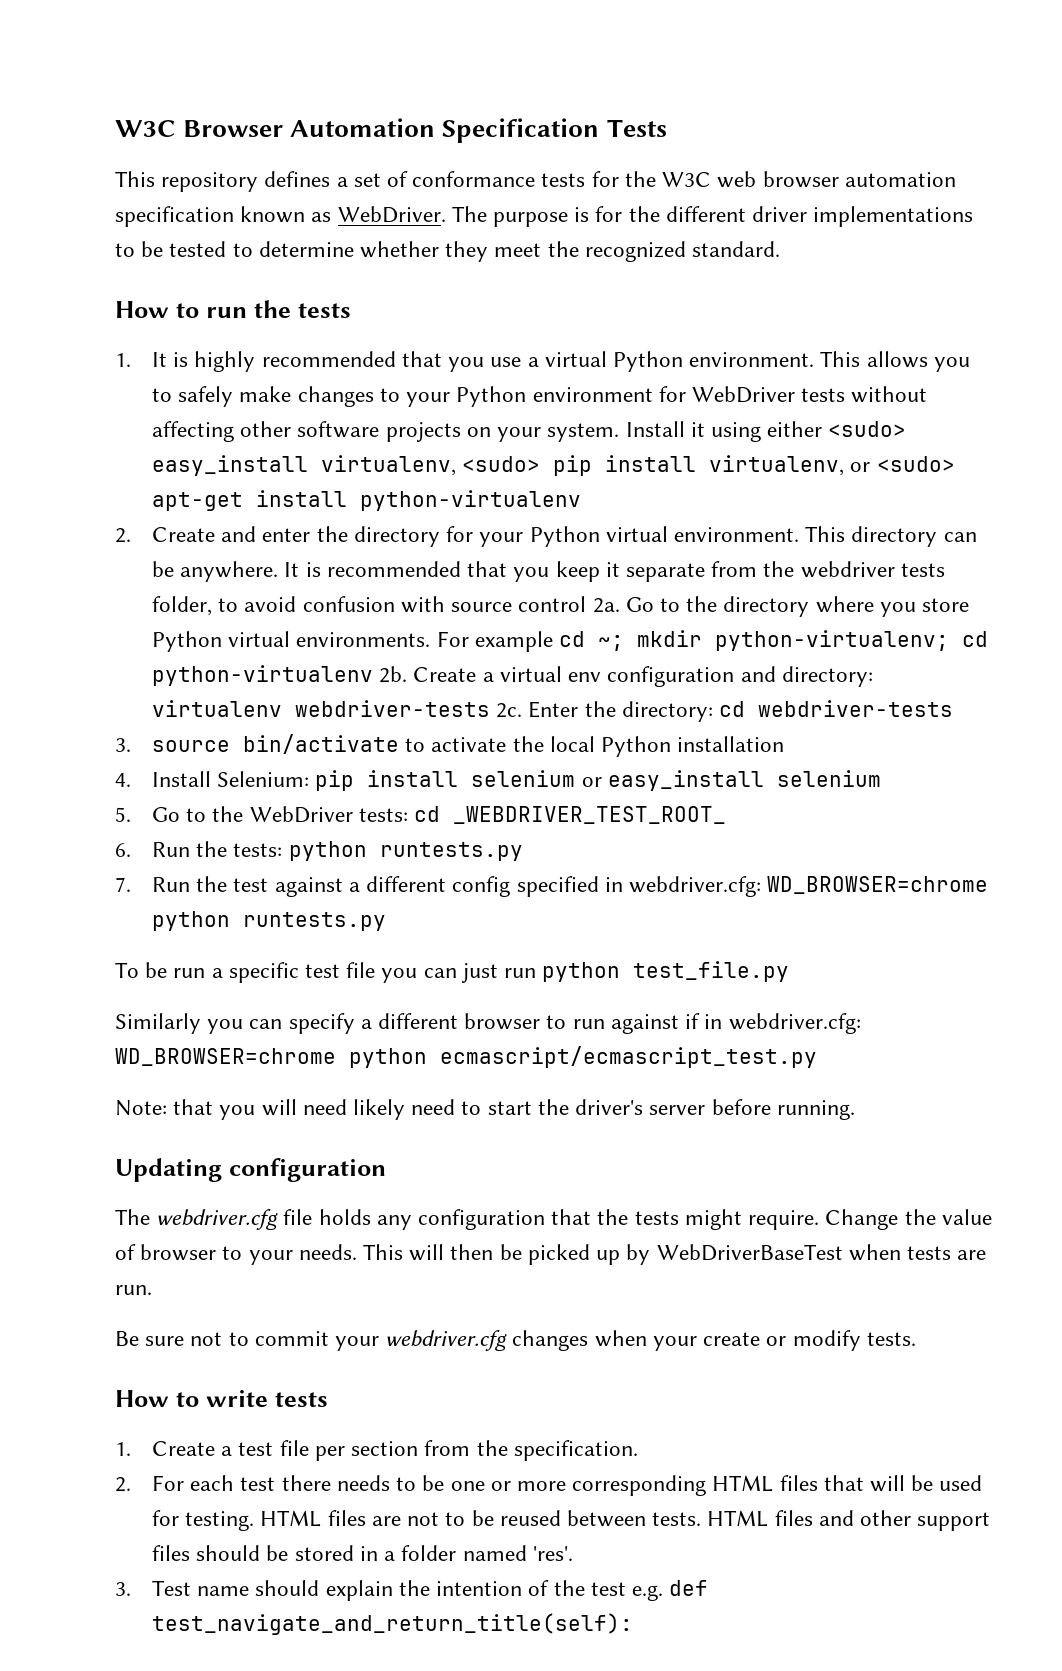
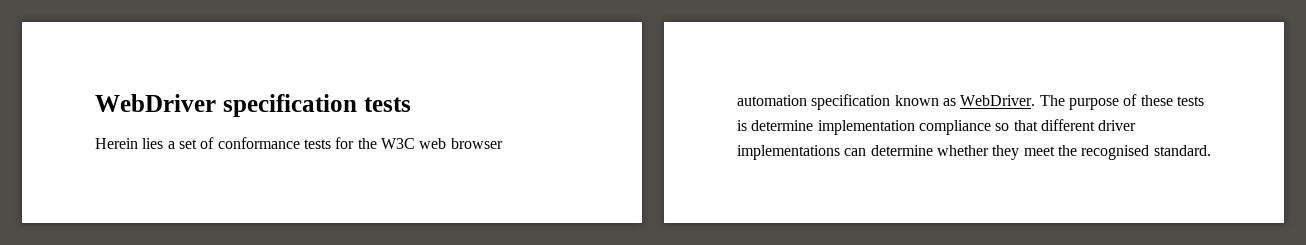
[115,118,667,143] [115,171,331,192] W3C Browser Automation Specification Tests // This repository defines -> [95,94,411,117] [95,138,164,149] WebDriver specification tests // Herein lies
[574,206,974,227] [115,241,253,257] is for the different driver implementations to be tested to -> [1123,94,1204,106] [737,119,1137,135] [737,145,867,160] of these tests is determine implementation compliance so that different driver implementations can
[584,241,686,262] recognized -> [1081,145,1150,160] recognised
[115,300,351,318] [115,351,970,372] [152,386,928,407] [152,421,907,442] [152,455,955,476] [152,490,582,511] [115,526,977,547] [152,561,945,582] [152,596,969,617] [152,630,989,652] [152,665,873,687] [152,700,954,722] [115,734,785,757] [115,770,881,791] [115,806,727,824] [115,841,523,861] [115,876,989,897] [152,911,387,931] [115,961,790,983] [115,1013,861,1034] [115,1046,817,1068] [115,1099,855,1120] [115,1158,386,1182] [115,1209,992,1230] [115,1244,987,1265] [115,1285,152,1295] [115,1330,916,1351] [115,1390,328,1407] [115,1440,638,1461] [115,1475,983,1496] [152,1510,991,1531] [152,1545,573,1561] [115,1580,709,1601] [152,1613,634,1635] // How to run the tests // 1. It is highly recommended that you use a virtual Python environment. This allows you to safely make changes to your Python environment for WebDriver tests without affecting other software projects on your system. Install it using either <sudo> easy_install virtualenv, <sudo> pip install virtualenv, or <sudo> apt-get install python-virtualenv // 2. Create and enter the directory for your Python virtual environment. This directory can be anywhere. It is recommended that you keep it separate from the webdriver tests folder, to avoid confusion with source control 2a. Go to the directory where you store Python virtual environments. For example cd ~; mkdir python-virtualenv; cd python-virtualenv 2b. Create a virtual env configuration and directory: virtualenv webdriver-tests 2c. Enter the directory: cd webdriver-tests // 3. source bin/activate to activate the local Python installation // 4. Install Selenium: pip install selenium or easy_install selenium // 5. Go to the WebDriver tests: cd _WEBDRIVER_TEST_ROOT_ // 6. Run the tests: python runtests.py // 7. Run the test against a different config specified in webdriver.cfg: WD_BROWSER=chrome python runtests.py // To be run a specific test file you can just run python test_file.py // Similarly you can specify a different browser to run against if in webdriver.cfg: WD_BROWSER=chrome python ecmascript/ecmascript_test.py // Note: that you will need likely need to start the driver's server before running. // Updating configuration // The webdriver.cfg file holds any configuration that the tests might require. Change the value of browser to your needs. This will then be picked up by WebDriverBaseTest when tests are run. // Be sure not to commit your webdriver.cfg changes when your create or modify tests. // How to write tests // 1. Create a test file per section from the specification. // 2. For each test there needs to be one or more corresponding HTML files that will be used for testing. HTML files are not to be reused between tests. HTML files and other support files should be stored in a folder named 'res'. // 3. Test name should explain the intention of the test e.g. def test_navigate_and_return_title(self): -> (1211, 150) none

